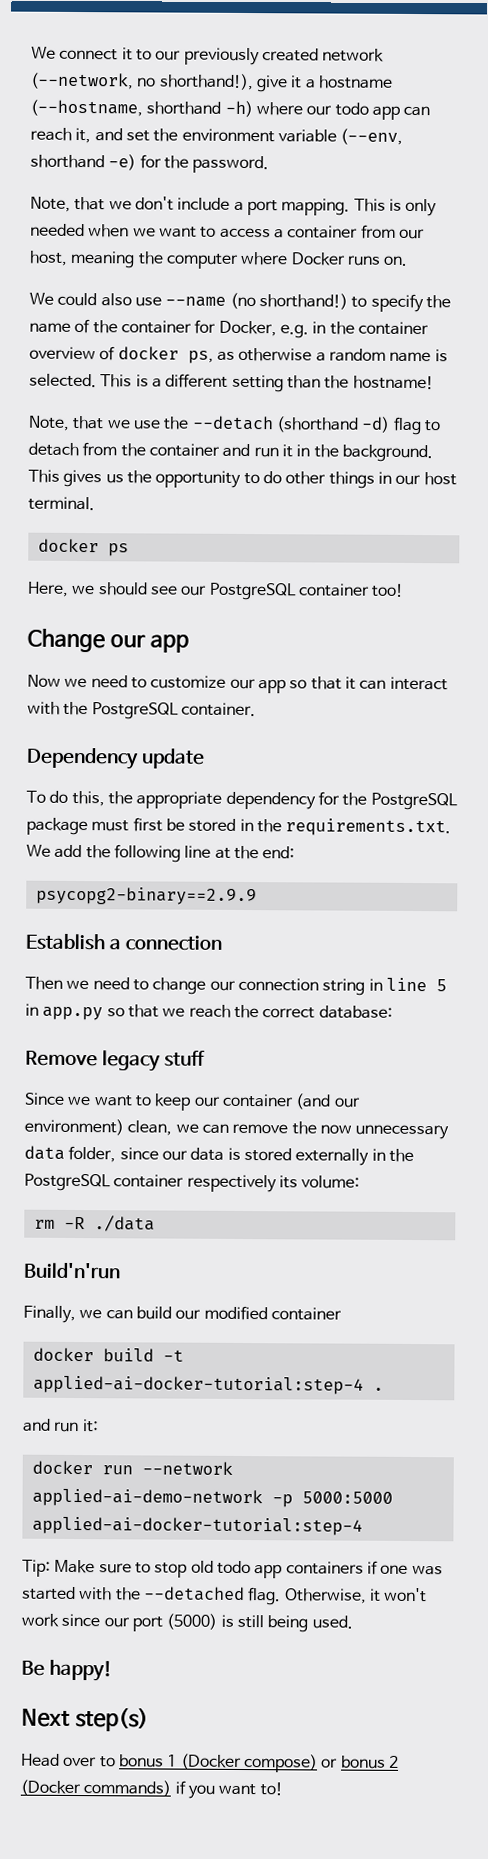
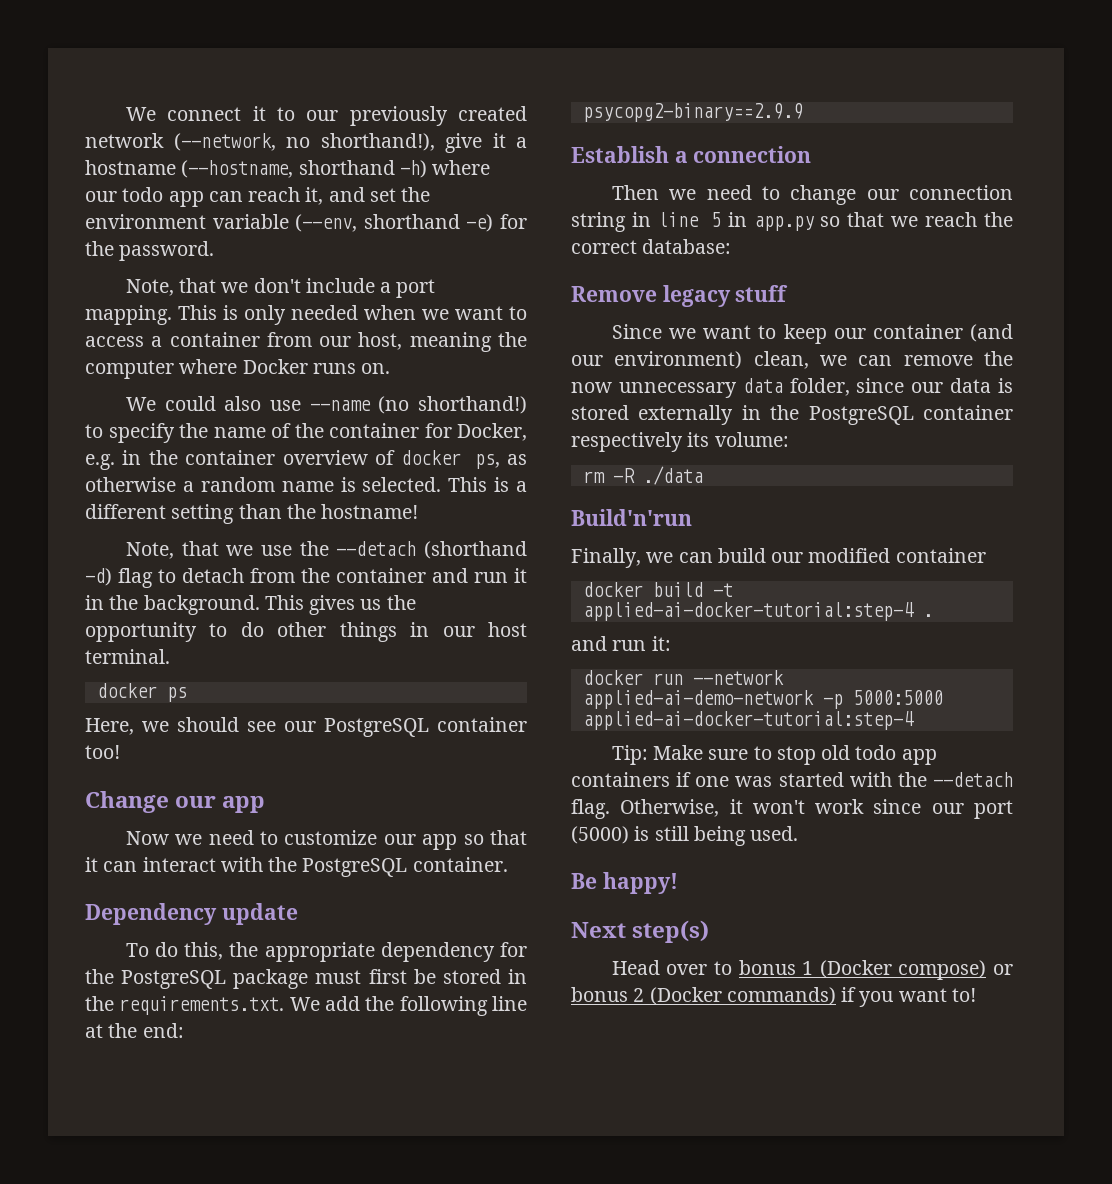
[143,1586,245,1602] --detached -> [933,772,1013,787] --detach

